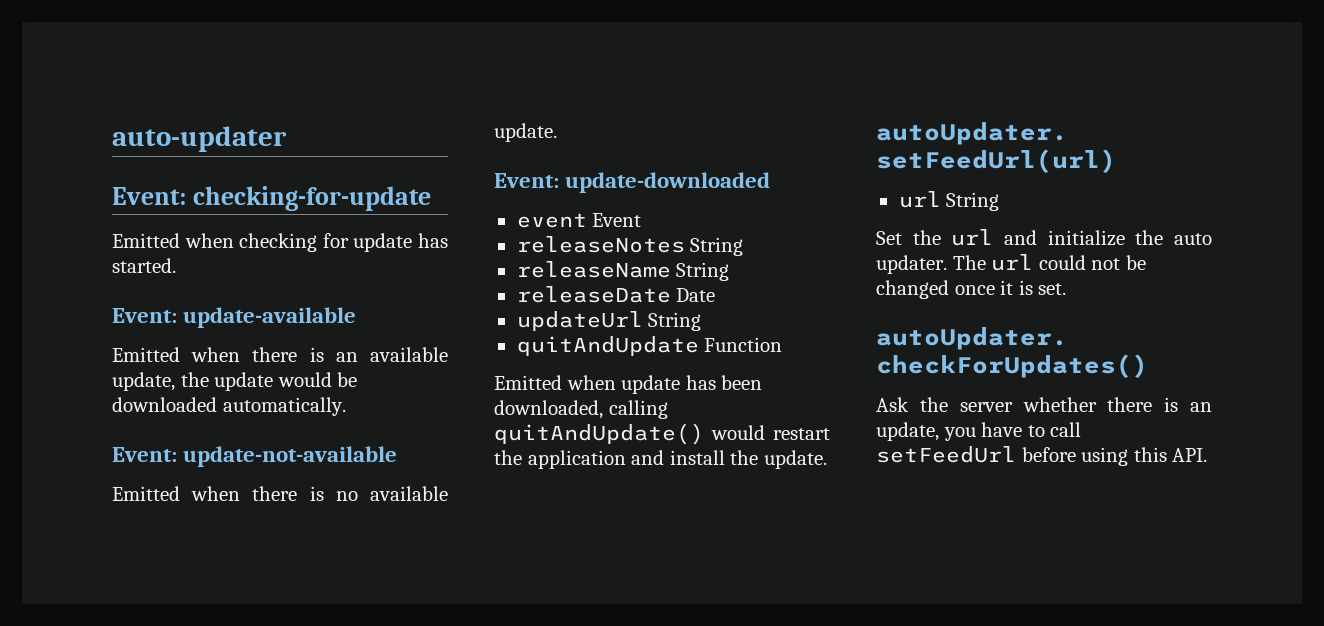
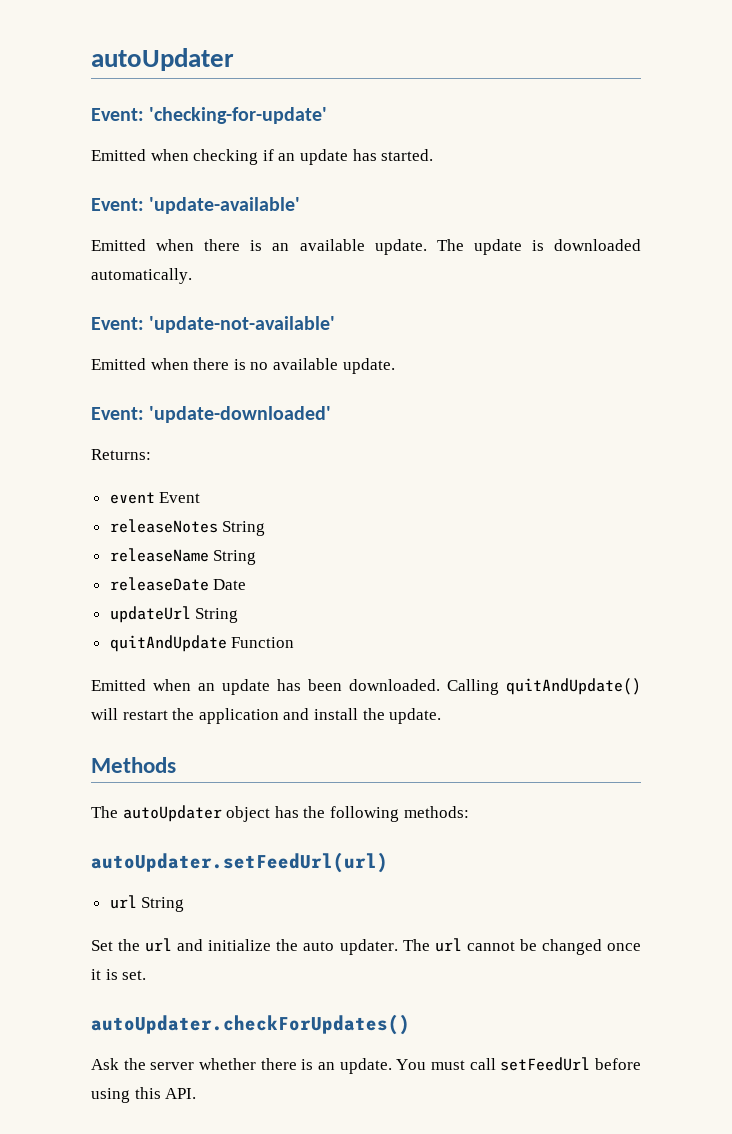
[112,126,287,152] [112,186,431,211] auto-updater // Event: checking-for-update -> [91,48,234,71] [91,107,328,124] autoUpdater // Event: 'checking-for-update'
[322,233,349,248] for -> [262,149,296,161] if an
[183,307,357,328] update-available -> [149,197,301,214] 'update-available'
[112,372,358,391] update, the update would be -> [374,239,544,255] update. The update is
[183,446,398,467] update-not-available -> [149,316,336,333] 'update-not-available'
[565,172,771,193] update-downloaded -> [149,406,332,423] [91,449,151,460] 'update-downloaded' // Returns:
(616, 382) none -> [198,683,215,691] an
[494,400,668,419] [494,423,765,445] downloaded, calling quitAndUpdate() would -> [349,678,641,695] [91,708,118,720] downloaded. Calling quitAndUpdate() will
(827, 459) none -> [91,757,176,773] [91,805,469,822] // Methods // The autoUpdater object has the following methods:
[1038,255,1121,270] could not -> [466,941,515,951] cannot
[876,422,1045,441] update, you have to -> [339,1058,465,1074] update. You must

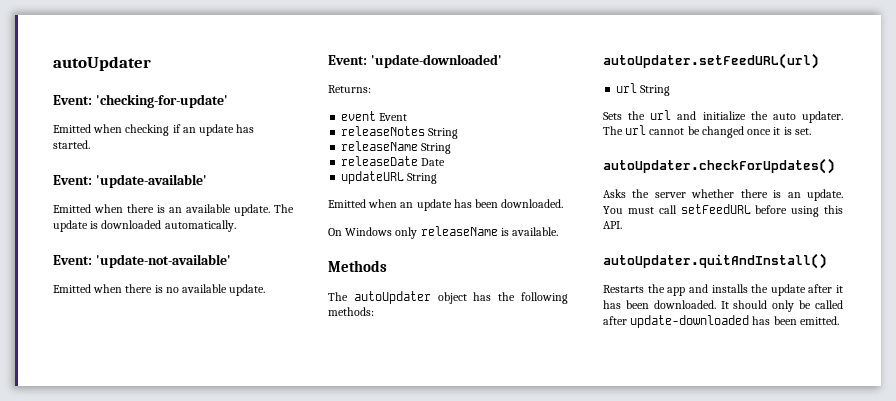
[109,606,239,623] [109,635,295,652] updateUrl String // quitAndUpdate Function -> [341,171,438,184] updateURL String
[447,678,641,695] [91,708,442,724] Calling quitAndUpdate() will restart the application and install the update. -> [328,226,559,239] // On Windows only releaseName is available.
[91,852,388,873] autoUpdater.setFeedUrl(url) -> [603,53,819,69] autoUpdater.setFeedURL(url)
[91,940,113,951] Set -> [603,112,622,120] Sets
[91,1058,119,1070] Ask -> [603,189,626,198] Asks
[500,1057,591,1071] setFeedUrl -> [680,204,751,214] setFeedURL
(197, 1093) none -> [603,253,827,269] [603,284,843,296] [603,300,843,312] [603,315,839,328] // autoUpdater.quitAndInstall() // Restarts the app and installs the update after it has been downloaded. It should only be called after update-downloaded has been emitted.

